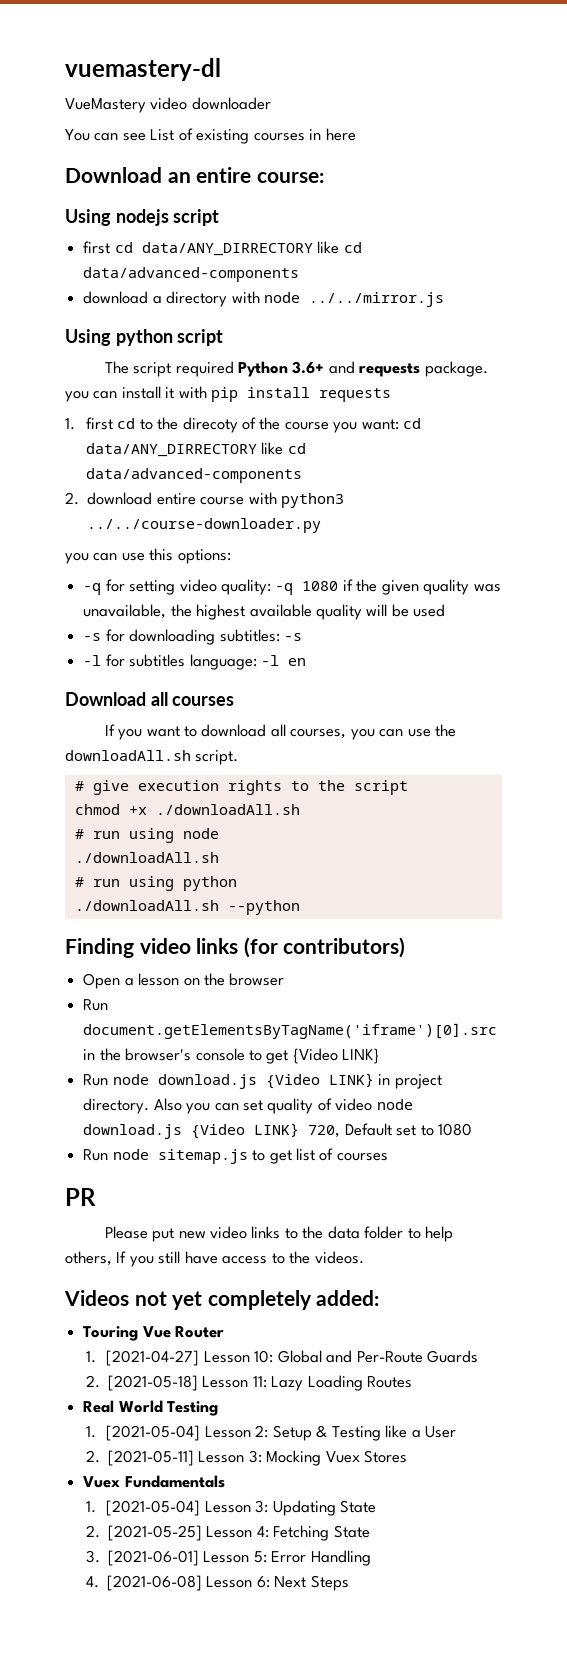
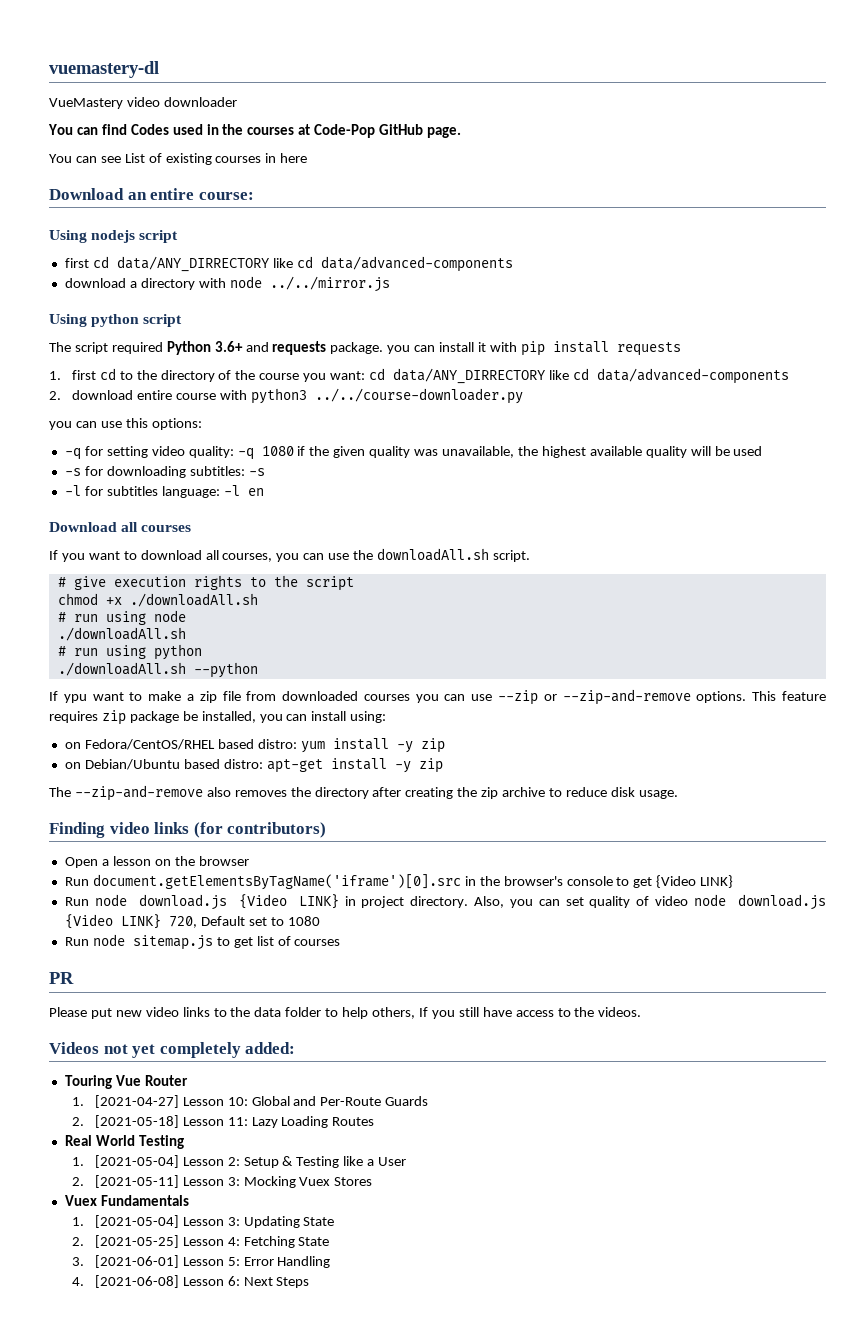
(271, 103) none -> [48,124,462,138] // You can find Codes used in the courses at Code-Pop GitHub page.
[182,417,238,433] direcoty -> [160,370,215,382] directory
(300, 907) none -> [49,689,826,705] [49,710,387,725] [64,738,445,753] [64,758,443,773] [49,785,678,801] // If ypu want to make a zip file from downloaded courses you can use --zip or --zip-and-remove options. This feature requires zip package be installed, you can install using: // on Fedora/CentOS/RHEL based distro: yum install -y zip // on Debian/Ubuntu based distro: apt-get install -y zip // The --zip-and-remove also removes the directory after creating the zip archive to reduce disk usage.
[153,1098,182,1111] Also -> [474,896,505,908] Also,

